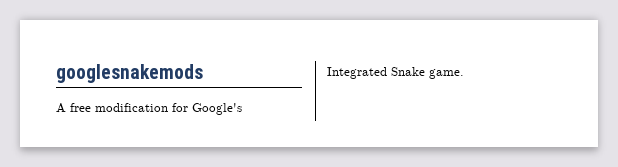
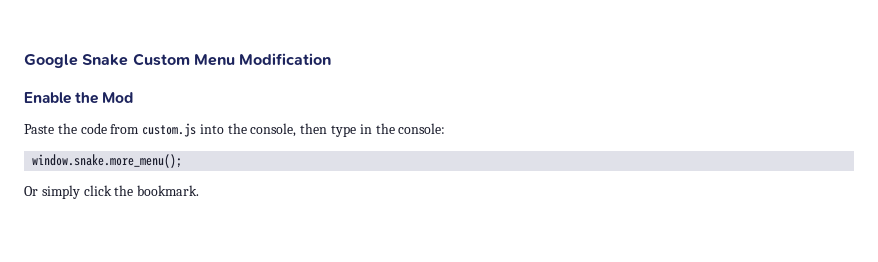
[56,64,203,83] [56,103,242,115] [327,67,464,79] googlesnakemods // A free modification for Google's Integrated Snake game. -> [24,53,332,68] [24,92,134,104] [24,123,446,137] [32,154,183,168] [24,185,200,199] Google Snake Custom Menu Modification // Enable the Mod // Paste the code from custom.js into the console, then type in the console: // window.snake.more_menu(); // Or simply click the bookmark.

